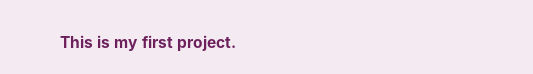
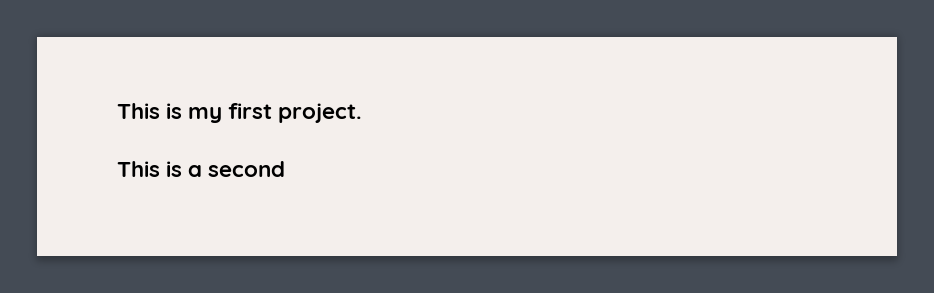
(236, 43) none -> [117,161,286,177] // This is a second

